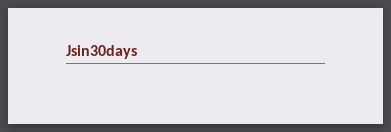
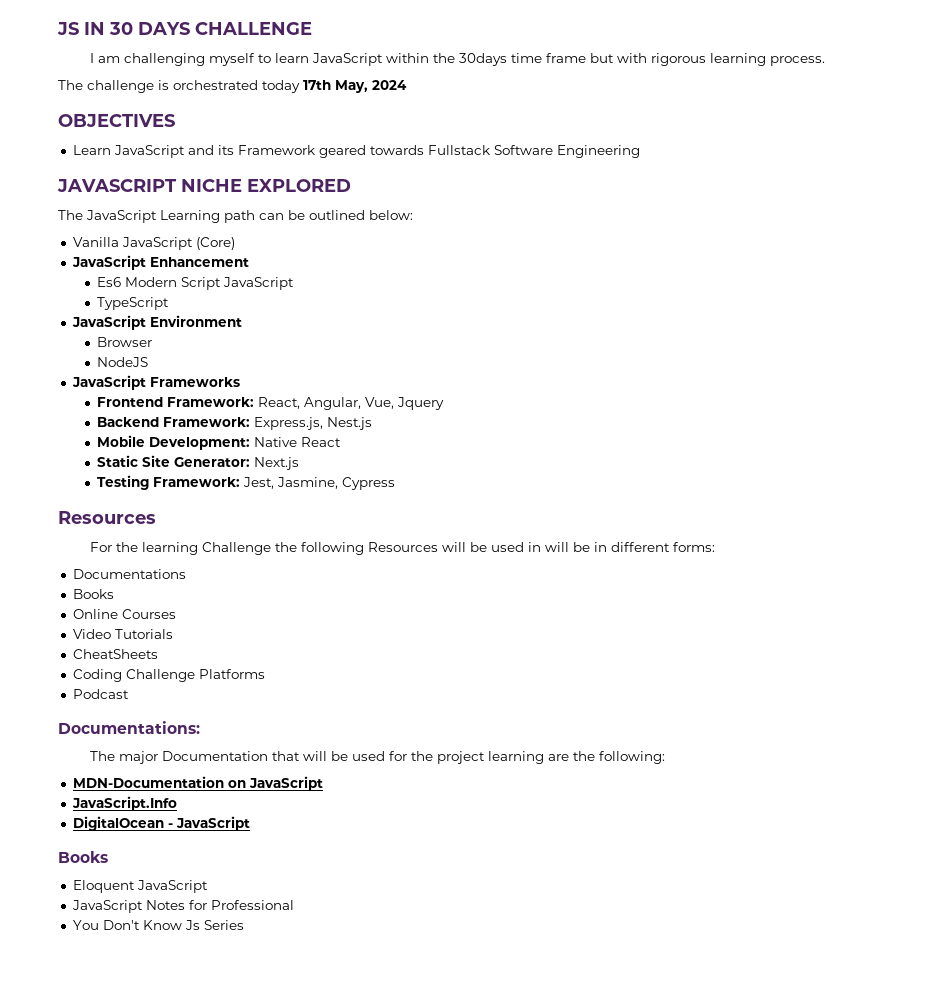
[66,45,137,59] Jsin30days -> [57,22,312,35] [90,53,826,66] [58,80,407,93] [58,114,175,127] [72,145,640,158] [57,179,351,192] [58,210,413,223] [72,237,235,250] [71,255,249,270] [96,277,294,290] [96,297,169,310] [71,315,242,330] [96,337,152,347] [96,357,148,367] [71,375,240,390] [96,397,444,410] [96,417,372,430] [96,435,341,450] [96,455,299,470] [96,475,395,490] [58,511,156,524] [90,542,716,555] [72,569,186,579] [72,589,114,599] [72,609,176,619] [72,629,173,639] [72,649,158,659] [72,669,265,682] [72,689,129,699] [58,721,200,734] [90,751,666,764] [72,776,323,791] [71,796,177,811] [72,816,250,831] [58,851,108,863] [72,880,208,893] [71,900,294,913] [72,920,244,930] JS IN 30 DAYS CHALLENGE // I am challenging myself to learn JavaScript within the 30days time frame but with rigorous learning process. // The challenge is orchestrated today 17th May, 2024 // OBJECTIVES // Learn JavaScript and its Framework geared towards Fullstack Software Engineering // JAVASCRIPT NICHE EXPLORED // The JavaScript Learning path can be outlined below: // Vanilla JavaScript (Core) // JavaScript Enhancement // Es6 Modern Script JavaScript // TypeScript // JavaScript Environment // Browser // NodeJS // JavaScript Frameworks // Frontend Framework: React, Angular, Vue, Jquery // Backend Framework: Express.js, Nest.js // Mobile Development: Native React // Static Site Generator: Next.js // Testing Framework: Jest, Jasmine, Cypress // Resources // For the learning Challenge the following Resources will be used in will be in different forms: // Documentations // Books // Online Courses // Video Tutorials // CheatSheets // Coding Challenge Platforms // Podcast // Documentations: // The major Documentation that will be used for the project learning are the following: // MDN-Documentation on JavaScript // JavaScript.Info // DigitalOcean - JavaScript // Books // Eloquent JavaScript // JavaScript Notes for Professional // You Don't Know Js Series

